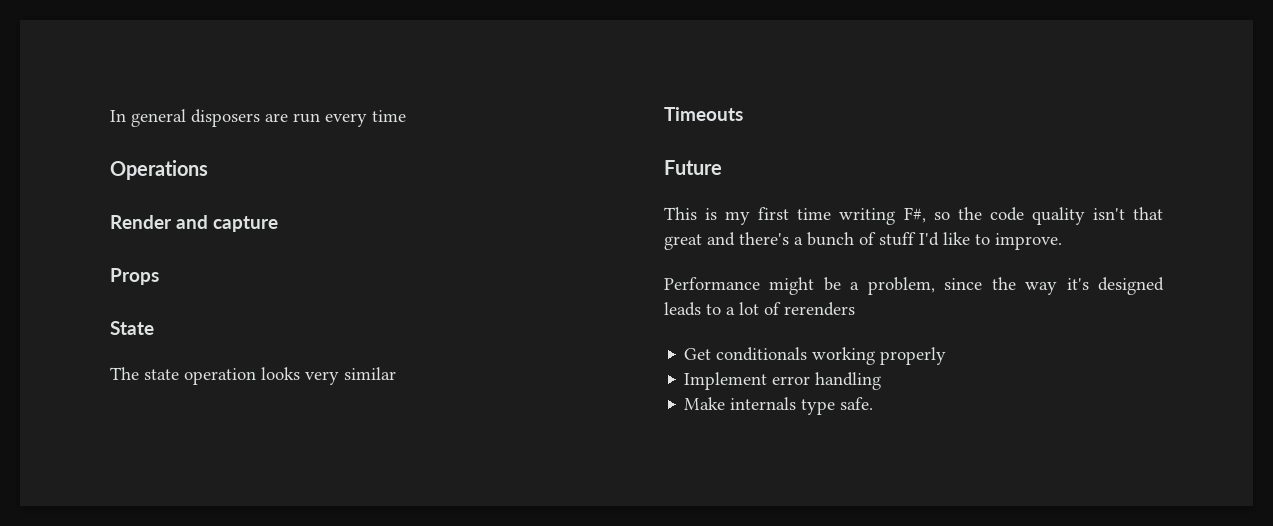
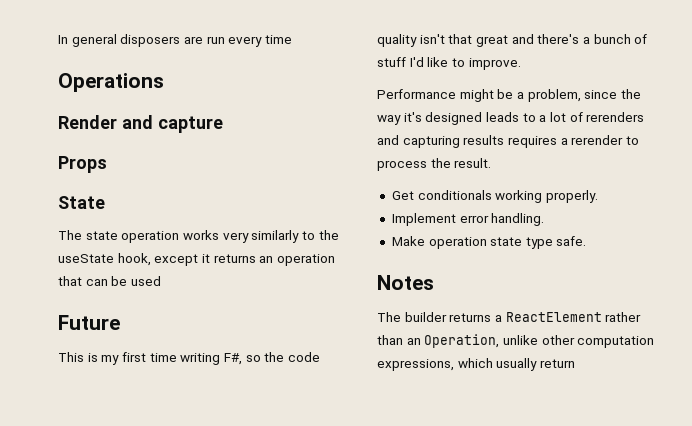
[261,367,396,385] [664,107,743,121] looks very similar // Timeouts -> [182,230,339,243] [58,253,335,266] [58,276,161,286] works very similarly to the useState hook, except it returns an operation that can be used
(855, 309) none -> [377,135,639,148] [377,158,492,171] and capturing results requires a rerender to process the result.
[880,347,947,365] properly -> [545,190,598,203] properly.
[815,372,882,390] handling -> [491,213,545,226] handling.
[730,397,797,410] internals -> [428,237,523,249] operation state
(874, 403) none -> [377,275,434,290] [377,312,642,322] [377,334,655,348] [377,358,575,371] // Notes // The builder returns a ReactElement rather than an Operation, unlike other computation expressions, which usually return

